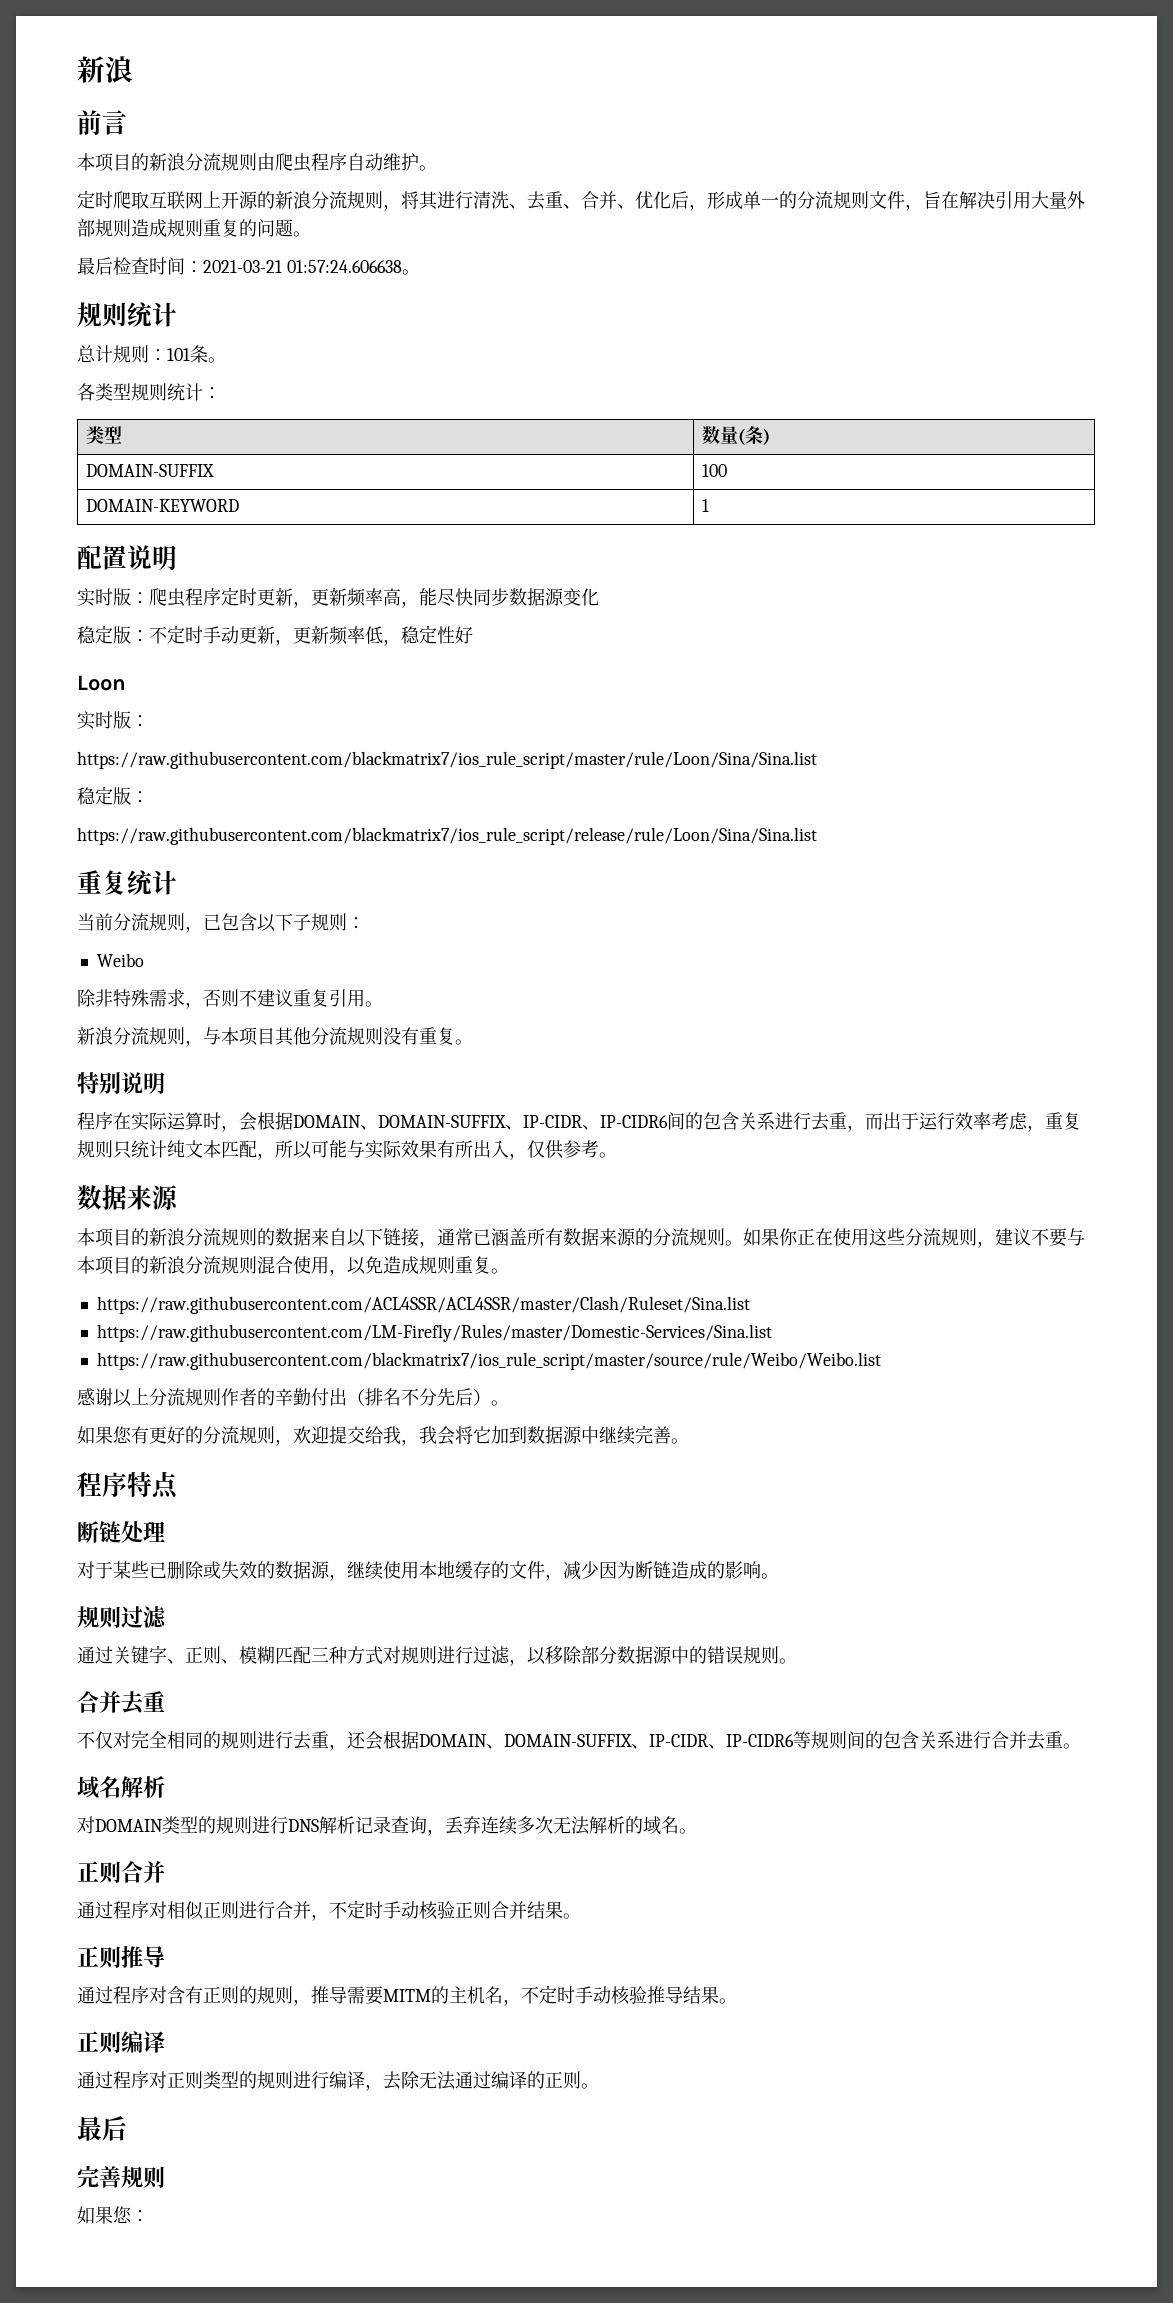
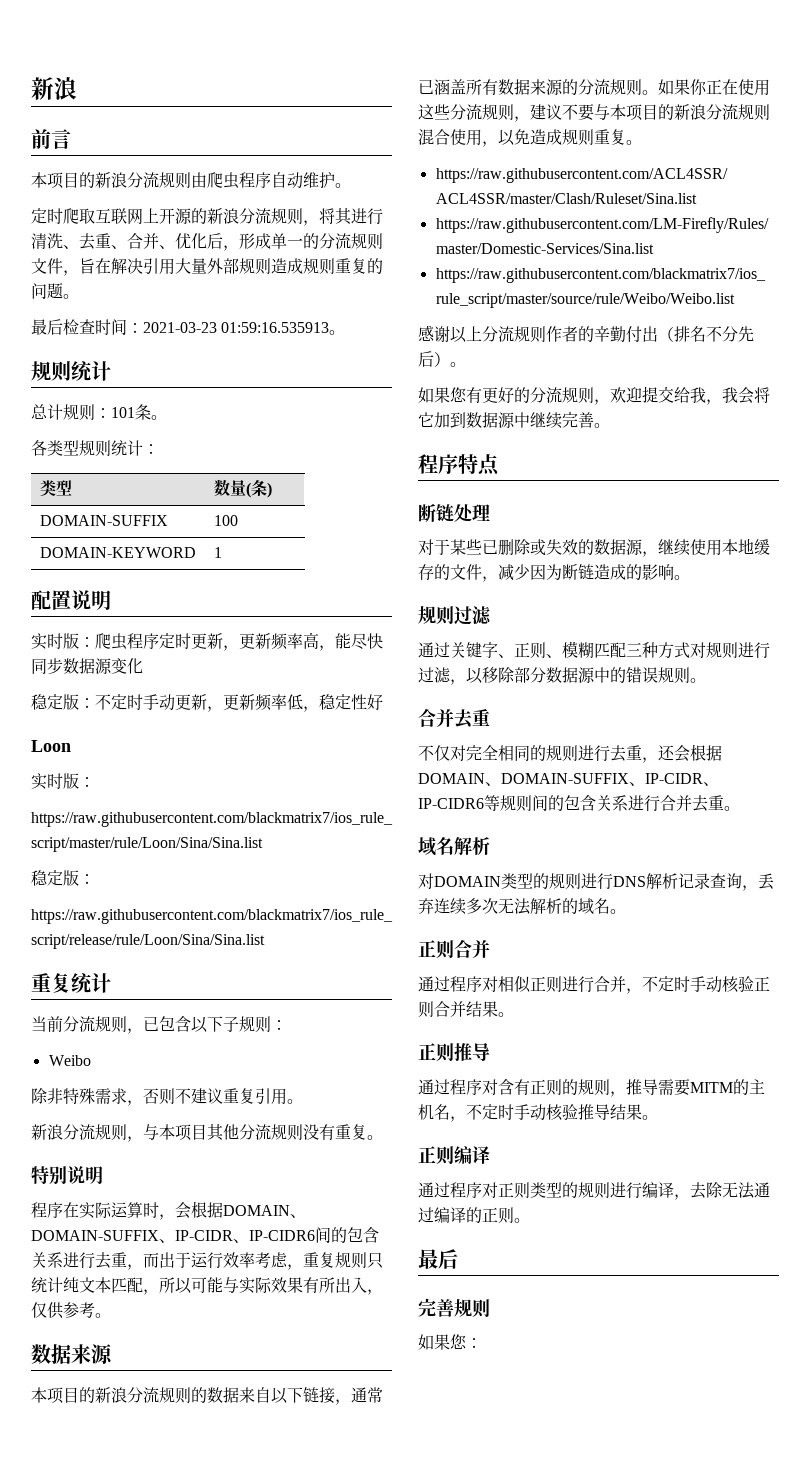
[203,260,402,273] 2021-03-21 01:57:24.606638 -> [143,322,330,333] 2021-03-23 01:59:16.535913

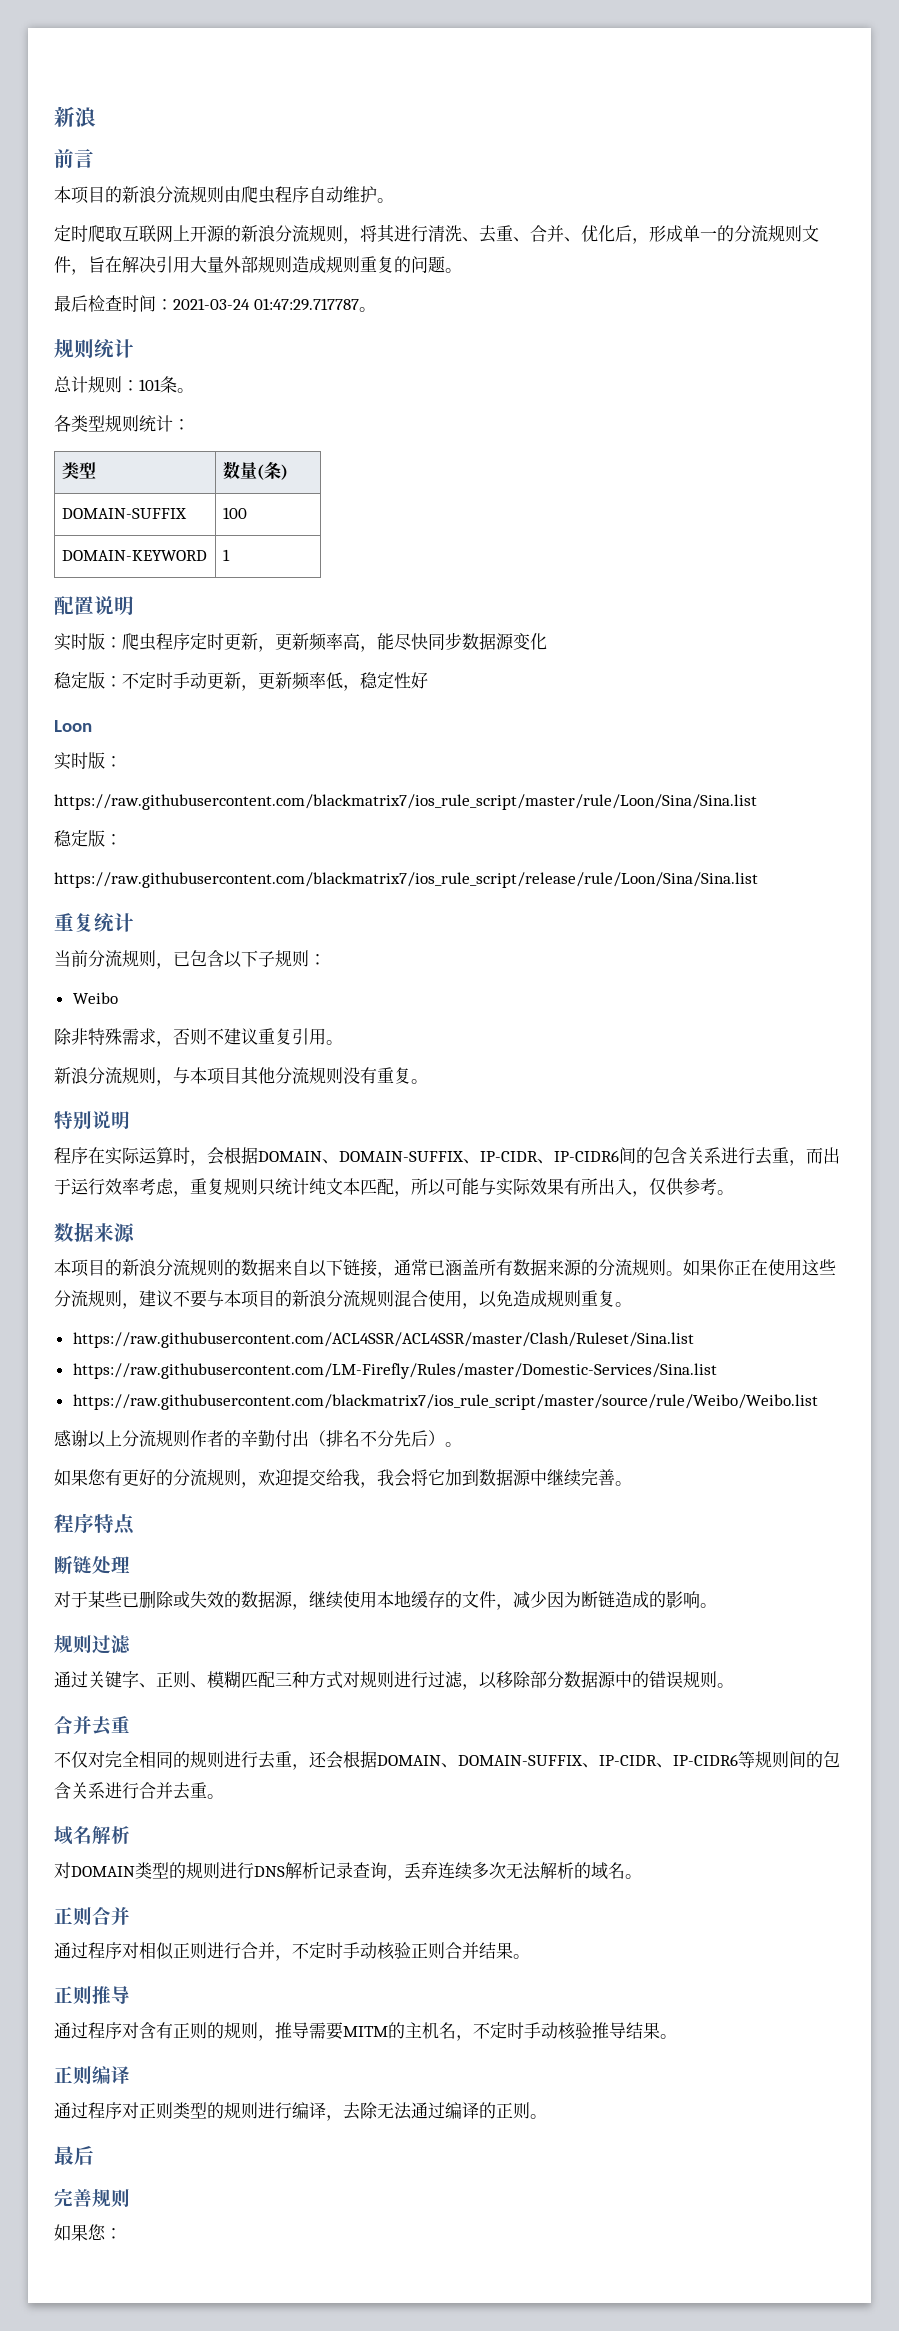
[143,322,330,333] 2021-03-23 01:59:16.535913 -> [173,298,359,311] 2021-03-24 01:47:29.717787

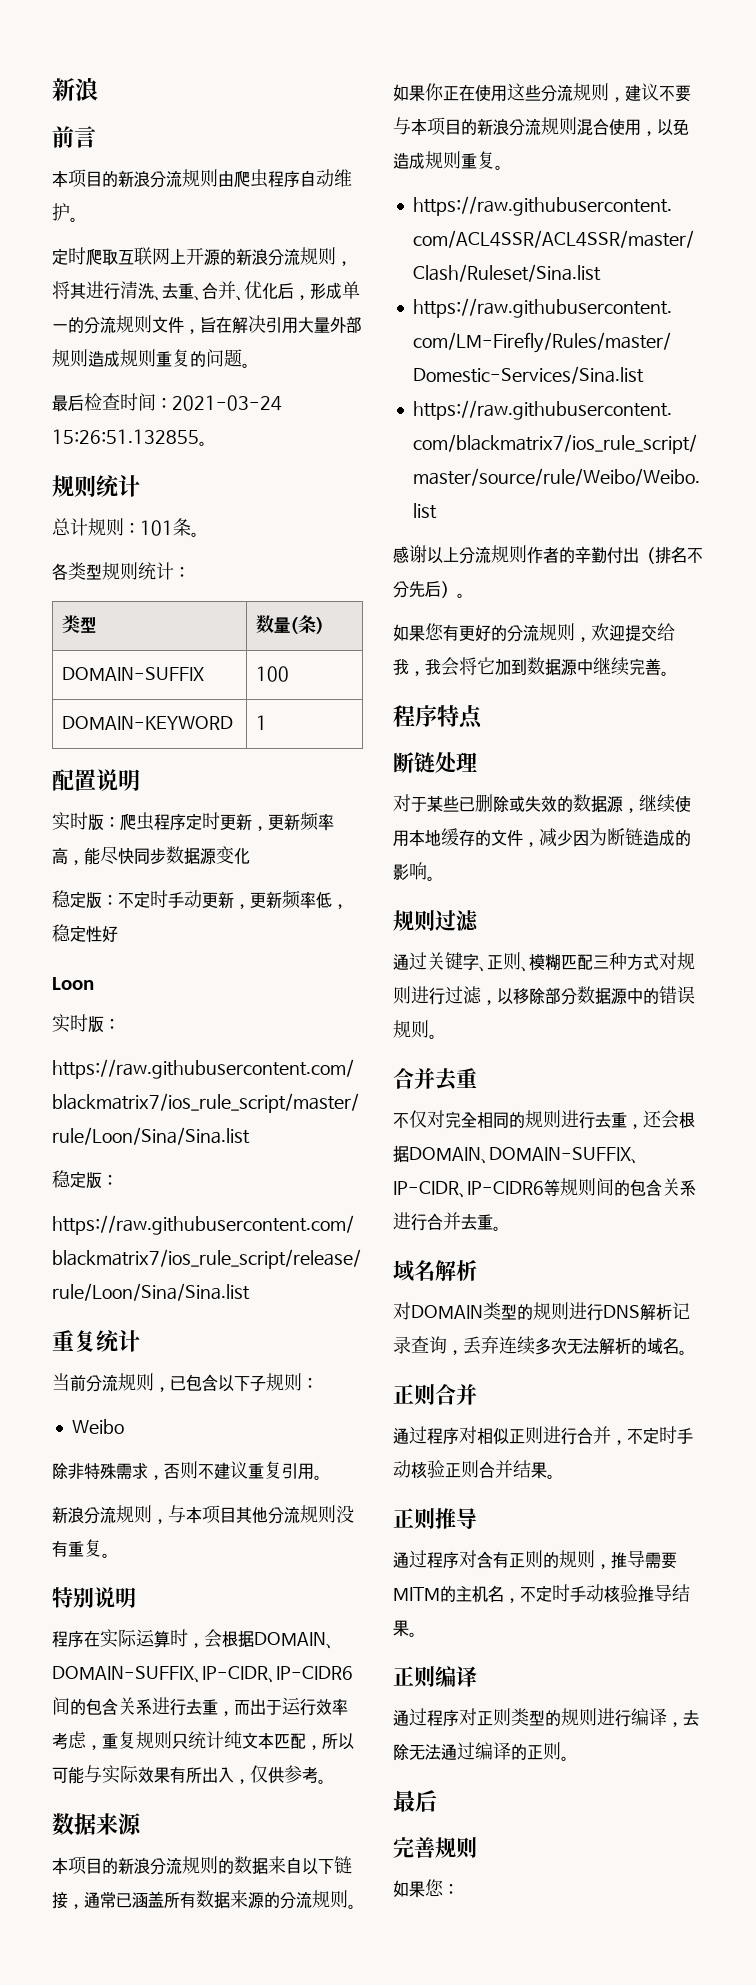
[253,298,359,311] 01:47:29.717787 -> [52,429,199,444] 15:26:51.132855

